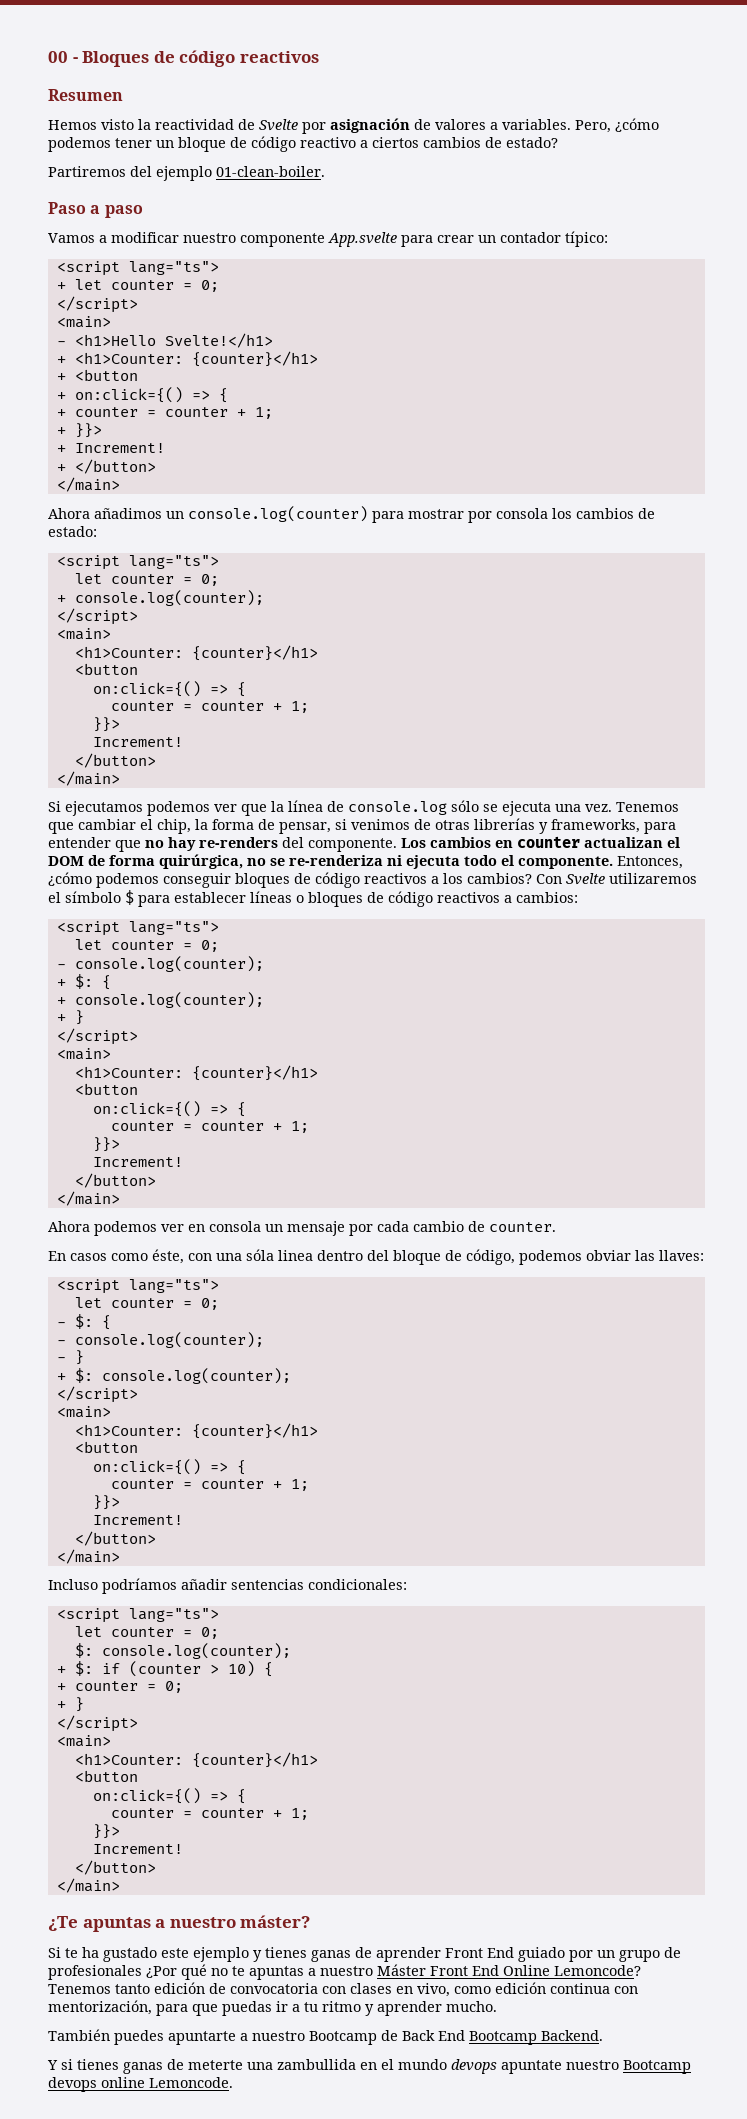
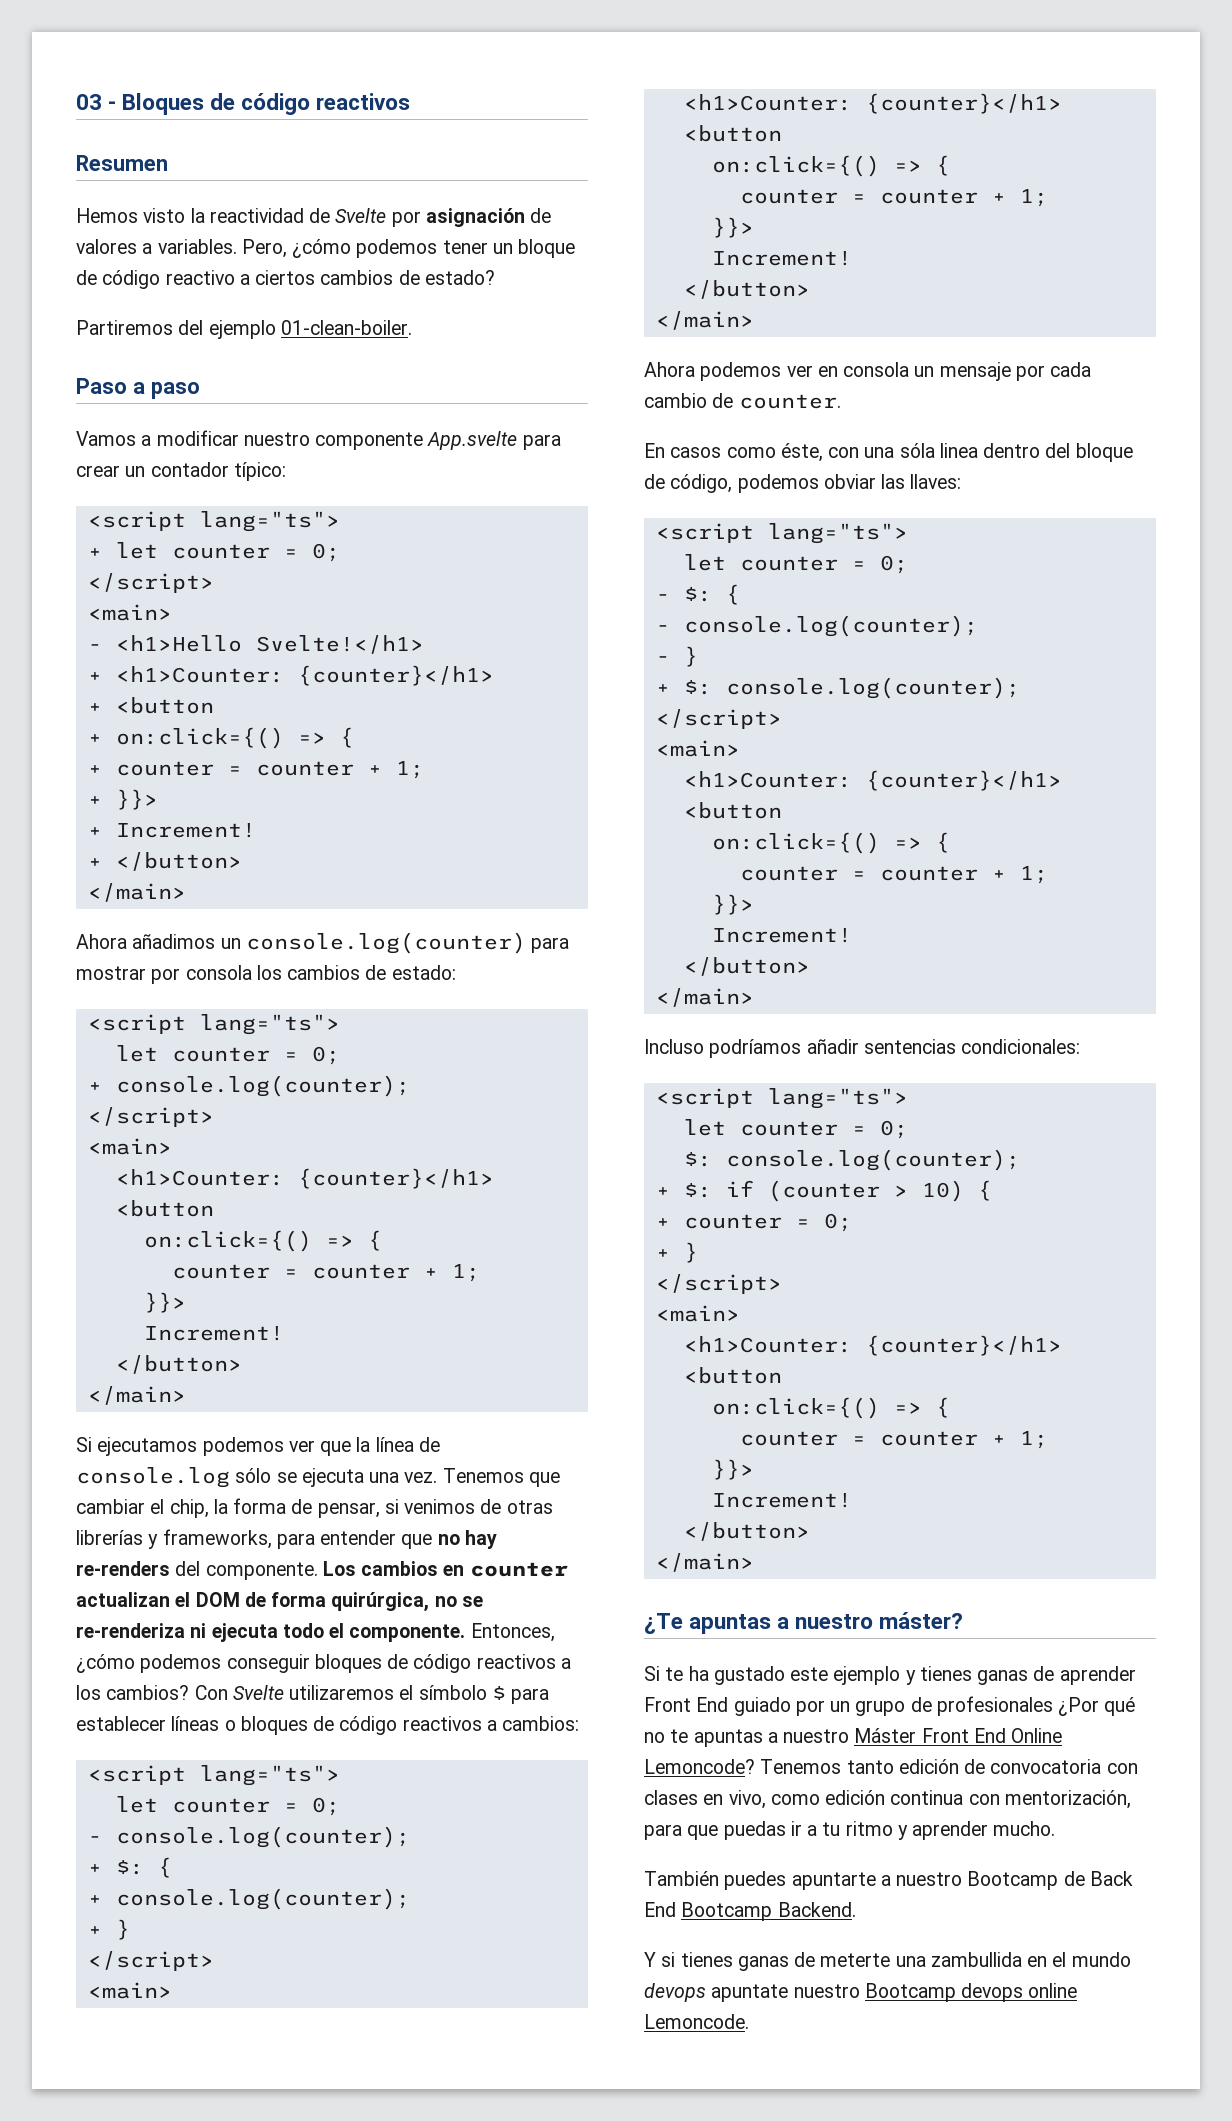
[48,51,68,63] 00 -> [76,94,102,110] 03

